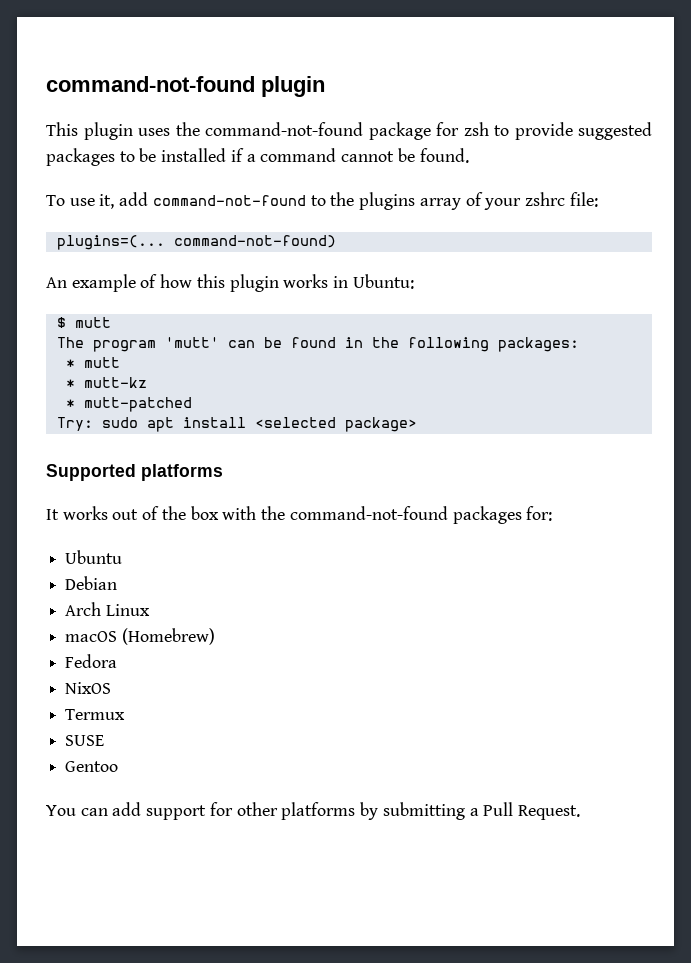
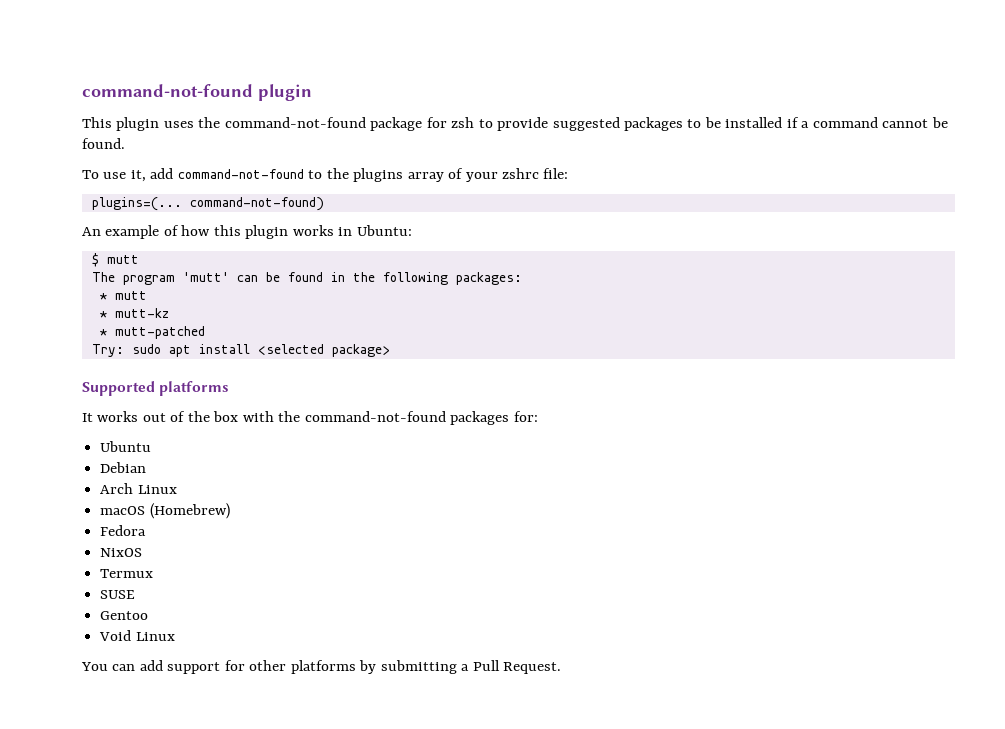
(119, 766) none -> [99,630,175,641] // Void Linux

